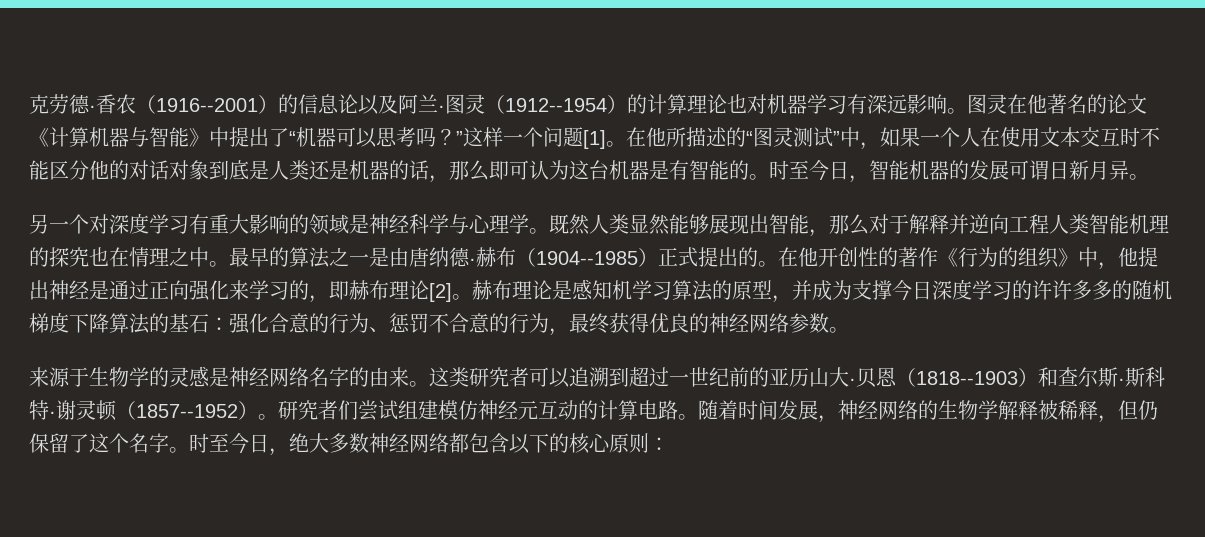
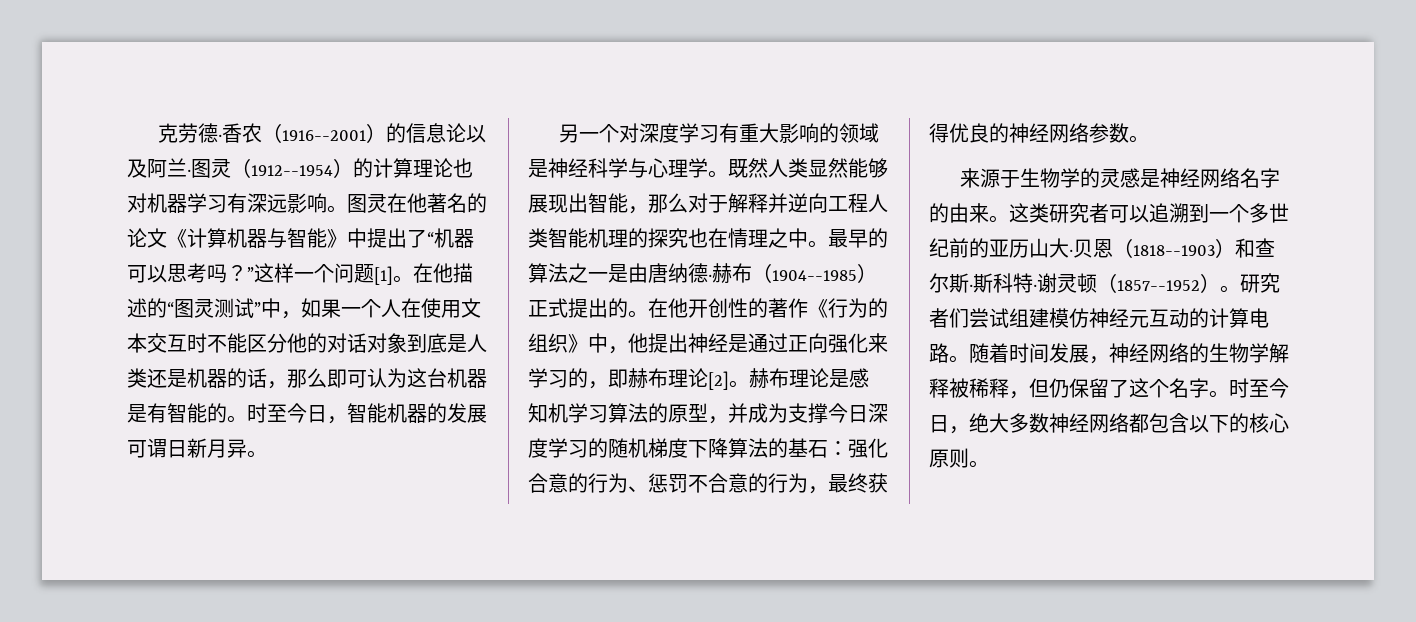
[666,127,686,147] 所 -> (453, 273) none
[1032,280,1132,300] 许许多多的 -> (608, 448) none
[629,367,689,387] 超过一 -> [1209,203,1269,223] 一个多
[649,437,669,451] ： -> [969,460,989,468] 。

